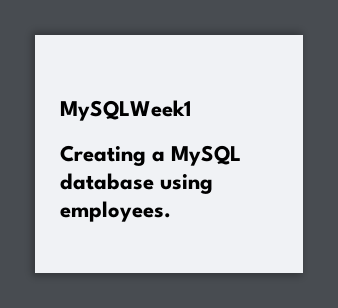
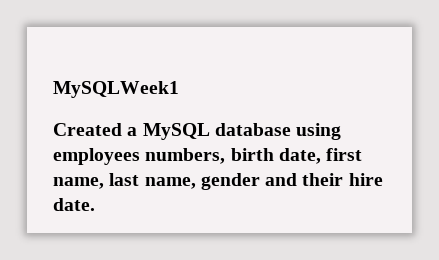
[60,145,146,166] Creating -> [53,123,122,136] Created
[60,201,171,222] employees. -> [53,148,363,165] [53,173,383,190] [53,198,95,211] employees numbers, birth date, first name, last name, gender and their hire date.

